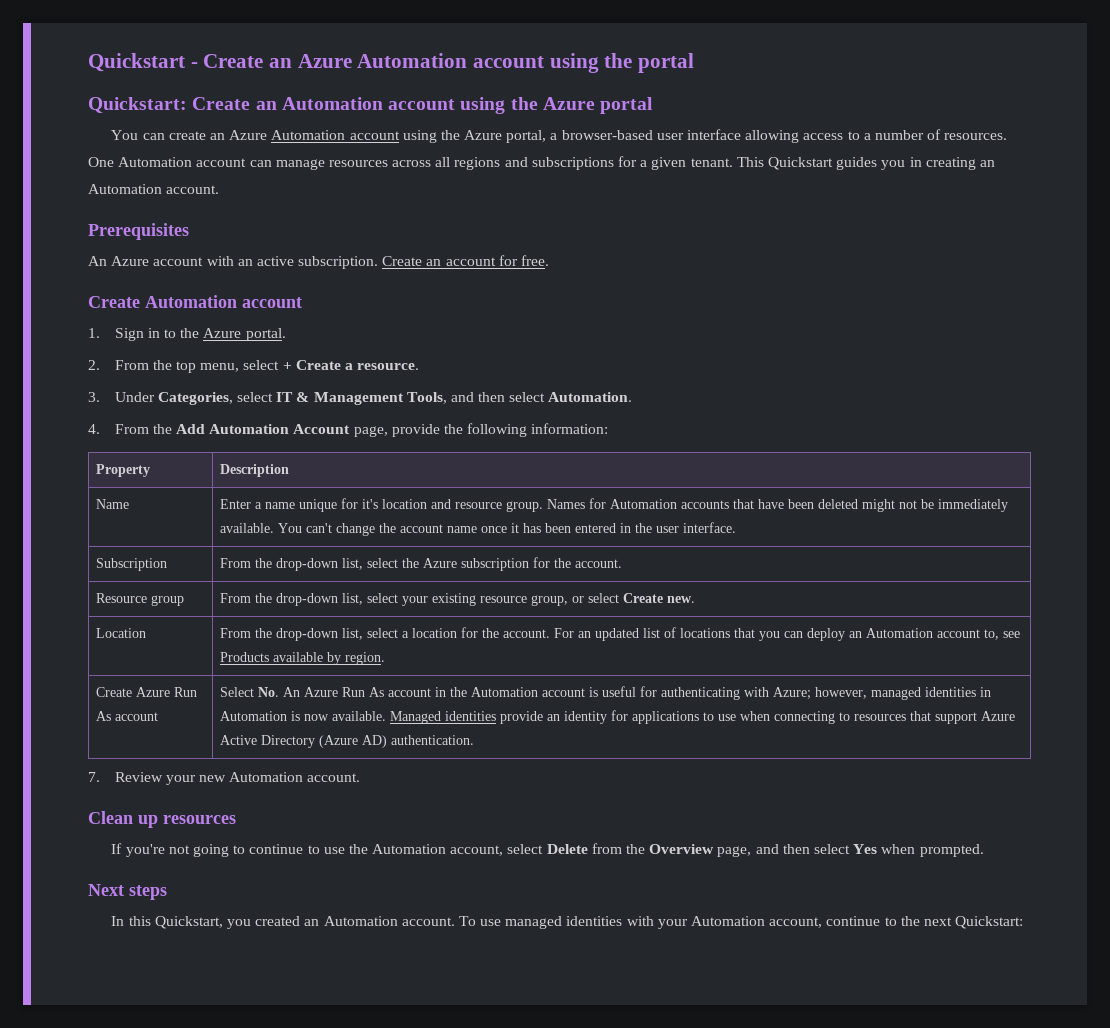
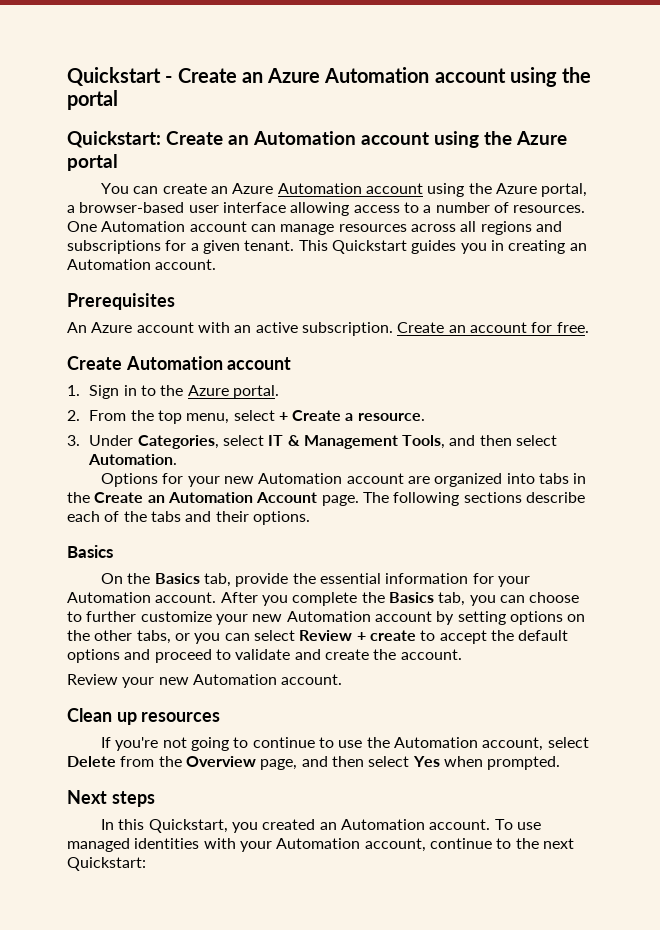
[88,423,609,437] [96,464,151,477] [220,464,290,477] [96,499,130,509] [220,498,1009,512] [220,522,737,536] [96,558,168,571] [220,557,623,571] [96,593,185,606] [220,593,696,606] [96,628,147,638] [220,627,1021,641] [220,652,386,665] [96,687,198,697] [96,711,159,721] [220,686,992,700] [220,710,1016,724] [220,735,475,748] [88,772,100,782] 4. From the Add Automation Account page, provide the following information: // Property | Description // Name | Enter a name unique for it's location and resource group. Names for Automation accounts that have been deleted might not be immediately available. You can't change the account name once it has been entered in the user interface. // Subscription | From the drop-down list, select the Azure subscription for the account. // Resource group | From the drop-down list, select your existing resource group, or select Create new. // Location | From the drop-down list, select a location for the account. For an updated list of locations that you can deploy an Automation account to, see Products available by region. // Create Azure Run As account | Select No. An Azure Run As account in the Automation account is useful for authenticating with Azure; however, managed identities in Automation is now available. Managed identities provide an identity for applications to use when connecting to resources that support Azure Active Directory (Azure AD) authentication. // 7. -> [101,473,587,487] [67,492,585,506] [67,511,310,525] [67,545,113,558] [101,573,530,587] [67,592,580,606] [67,611,586,625] [67,630,569,644] [67,649,462,663] Options for your new Automation account are organized into tabs in the Create an Automation Account page. The following sections describe each of the tabs and their options. // Basics // On the Basics tab, provide the essential information for your Automation account. After you complete the Basics tab, you can choose to further customize your new Automation account by setting options on the other tabs, or you can select Review + create to accept the default options and proceed to validate and create the account. //

